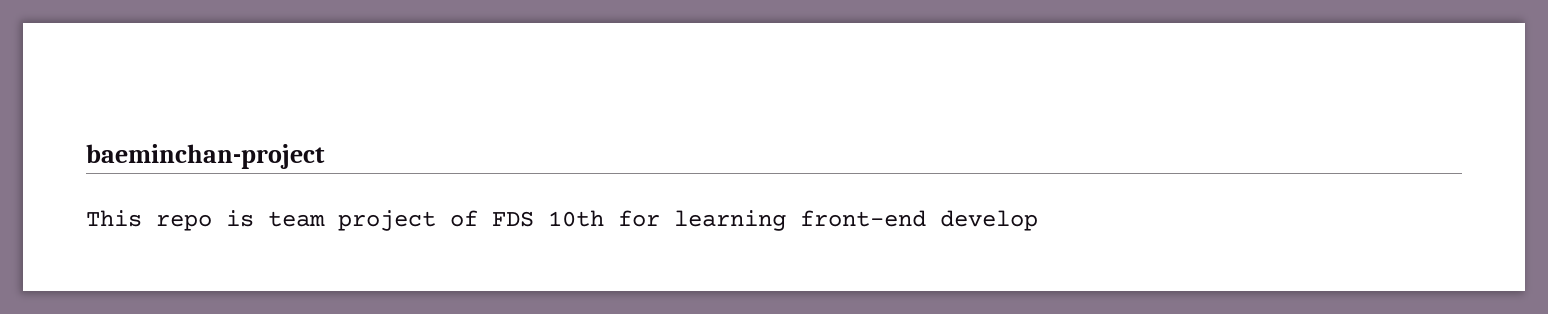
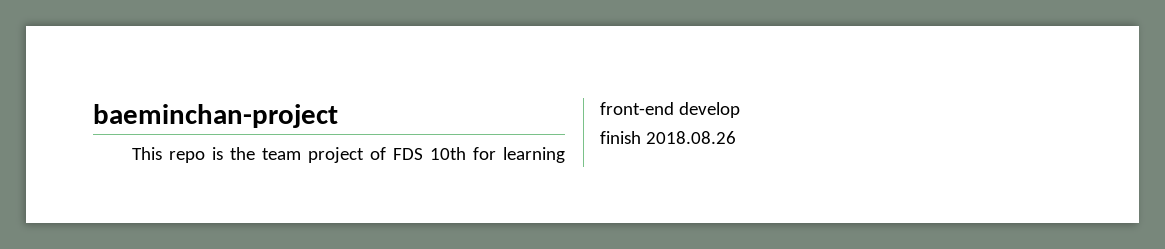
(254, 218) none -> [230,147,256,160] the
(1038, 220) none -> [600,131,736,144] // finish 2018.08.26

